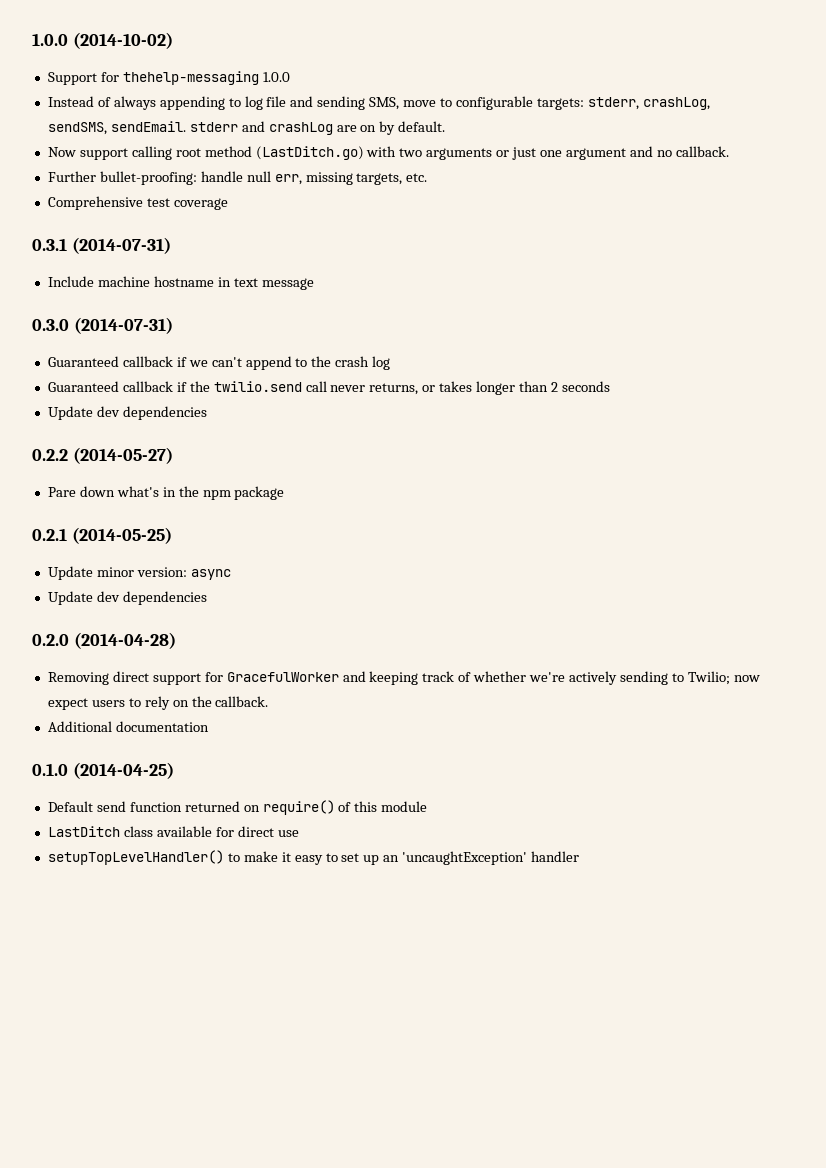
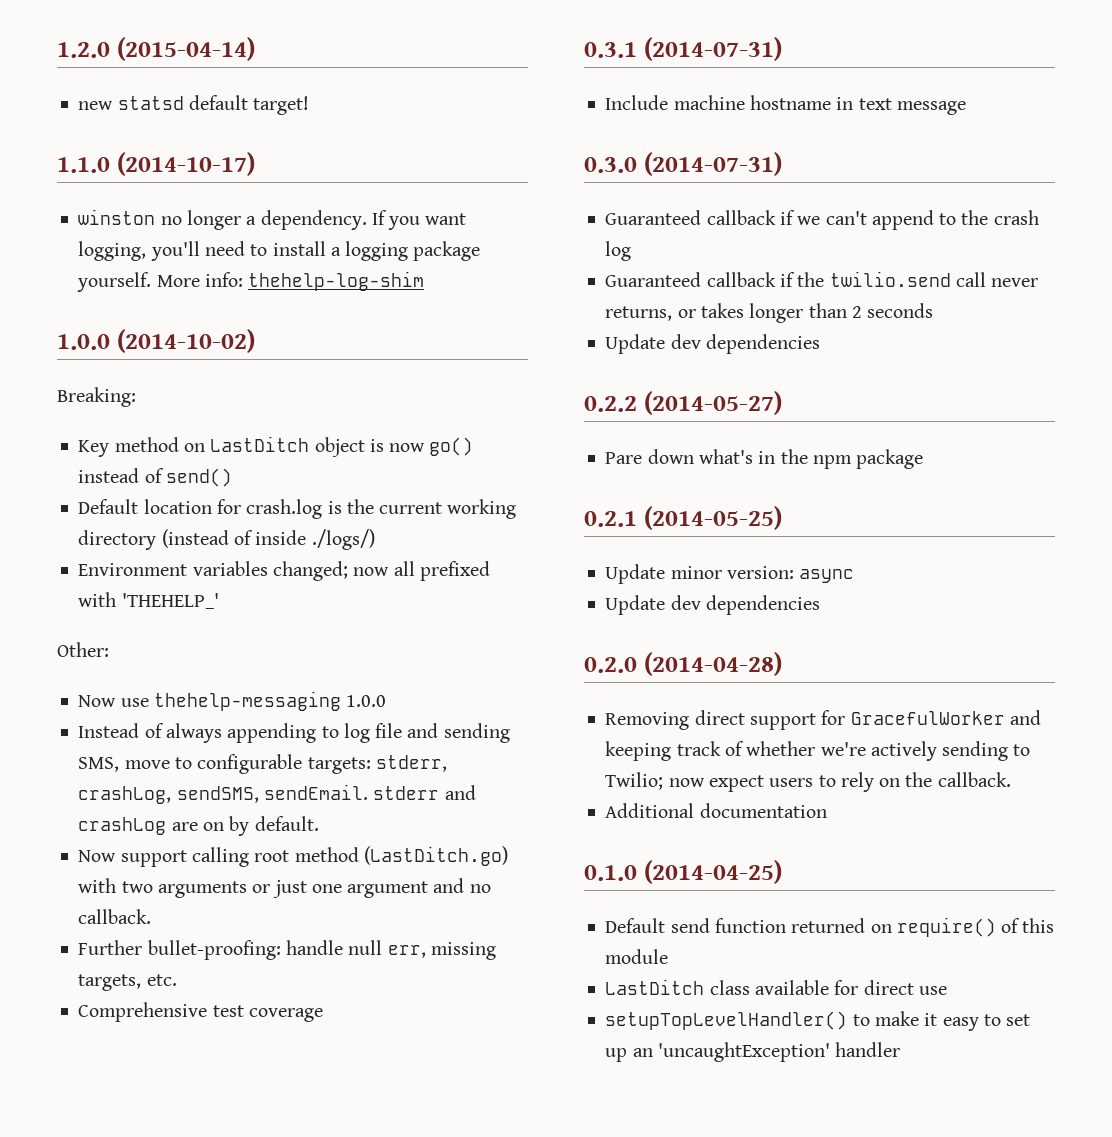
[32,32,173,49] [47,72,119,85] 1.0.0 (2014-10-02) // Support for -> [57,37,255,61] [78,95,310,115] [57,152,255,176] [78,209,467,230] [78,241,481,261] [77,271,425,292] [57,329,255,353] [57,387,136,407] [78,436,474,457] [78,468,232,487] [78,499,517,519] [78,529,375,550] [78,561,490,581] [78,592,219,609] [57,642,109,657] [78,695,149,707] 1.2.0 (2015-04-14) // new statsd default target! // 1.1.0 (2014-10-17) // winston no longer a dependency. If you want logging, you'll need to install a logging package yourself. More info: thehelp-log-shim // 1.0.0 (2014-10-02) // Breaking: // Key method on LastDitch object is now go() instead of send() // Default location for crash.log is the current working directory (instead of inside ./logs/) // Environment variables changed; now all prefixed with 'THEHELP_' // Other: // Now use

